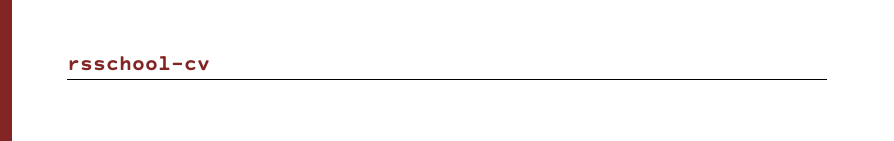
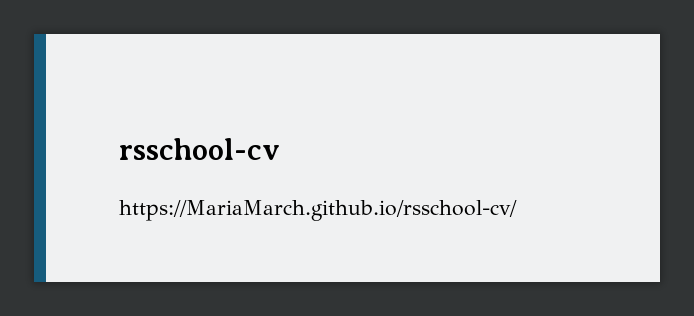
(210, 63) none -> [119,200,517,221] // https://MariaMarch.github.io/rsschool-cv/

